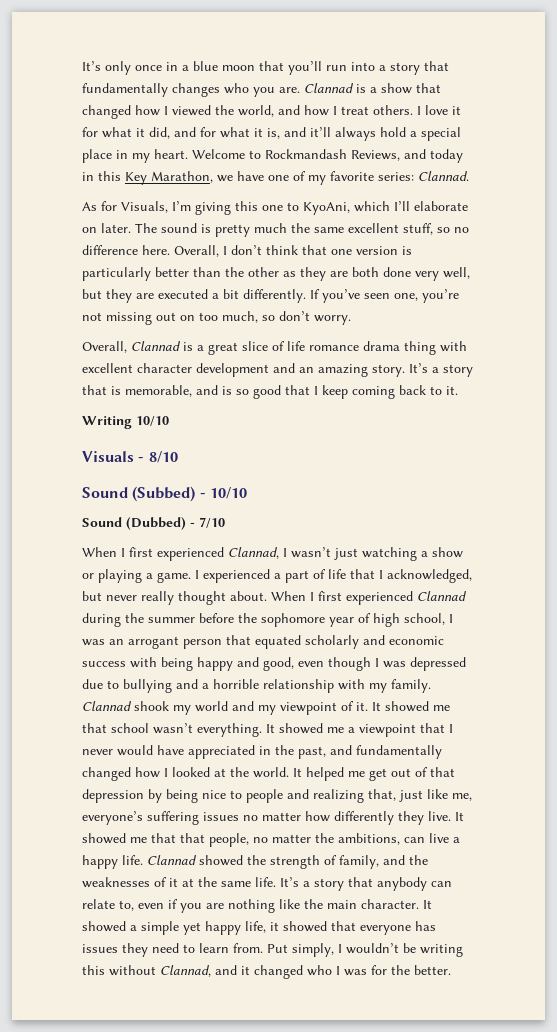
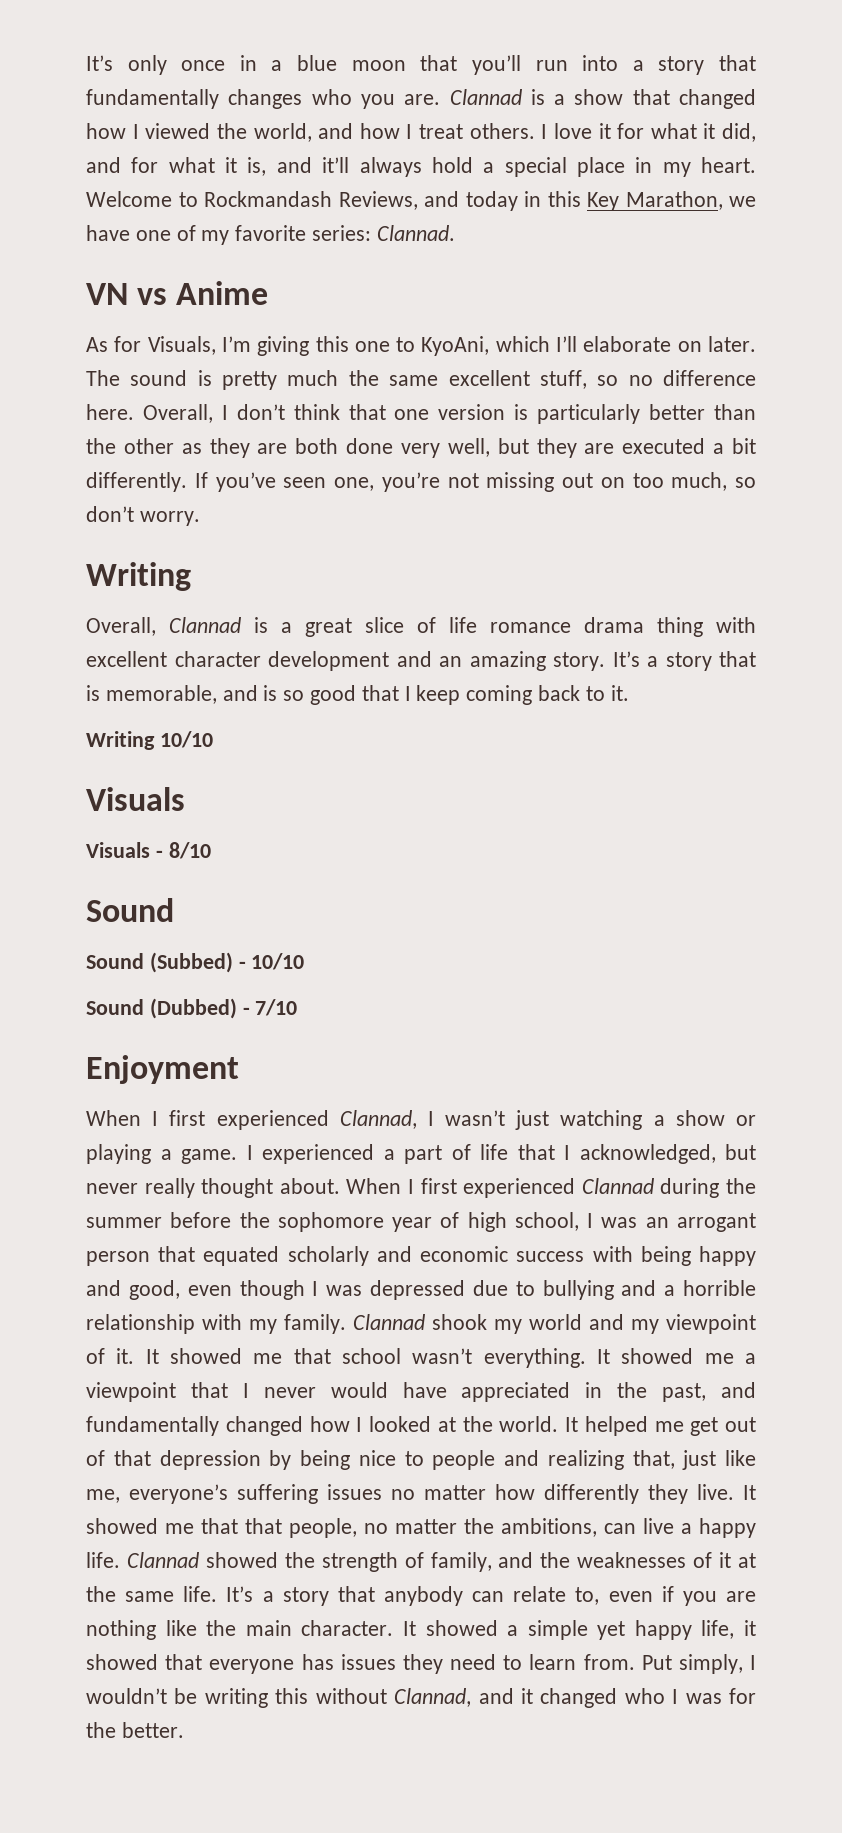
(469, 176) none -> [86,281,269,305] // VN vs Anime
(351, 320) none -> [86,562,191,591] // Writing
(134, 456) none -> [86,842,150,858] // Visuals
(128, 492) none -> [86,953,144,969] // Sound
(225, 522) none -> [86,1055,239,1084] // Enjoyment

